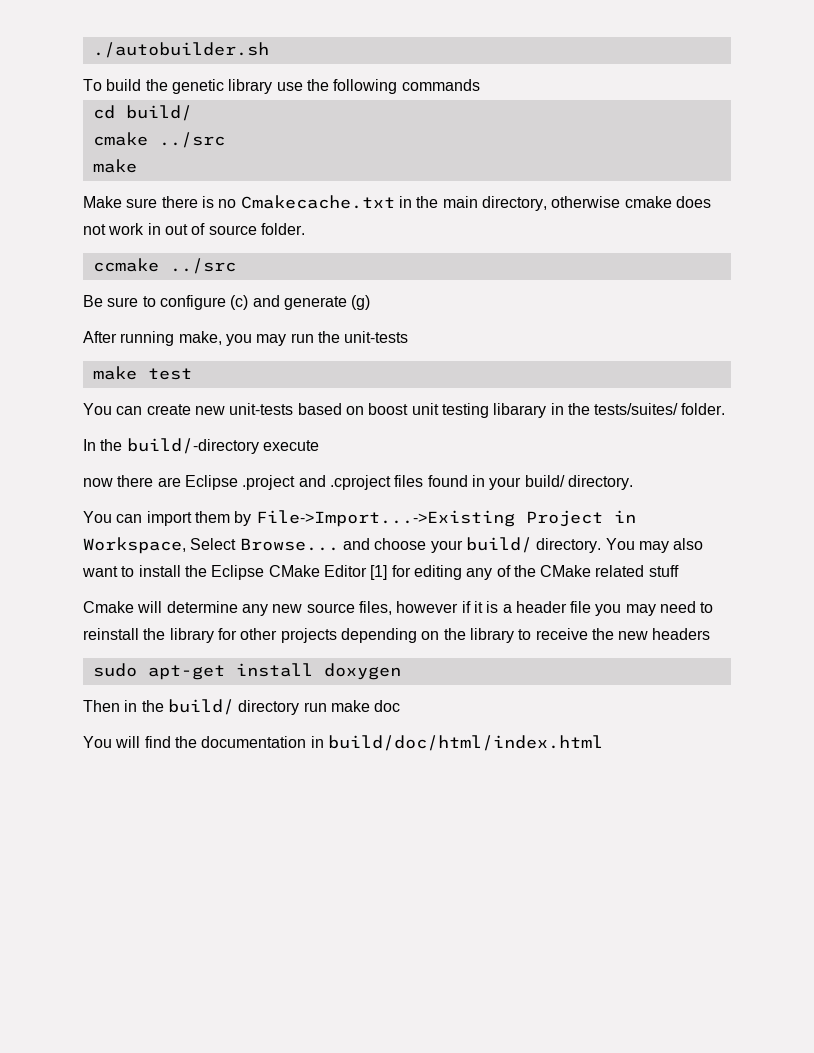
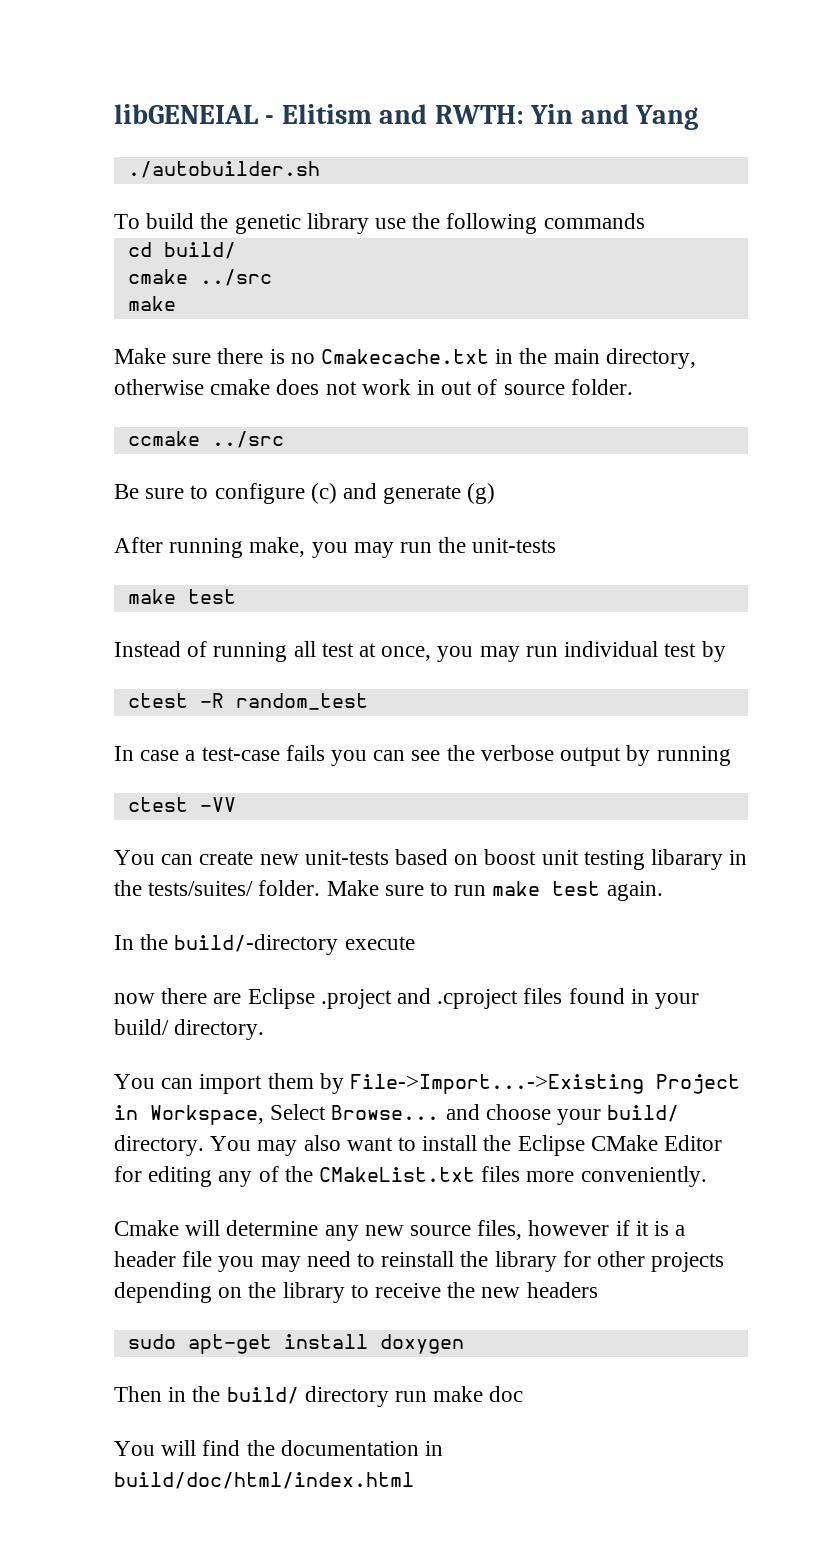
(92, 50) none -> [114,104,698,130] libGENEIAL - Elitism and RWTH: Yin and Yang //
(192, 374) none -> [114,641,726,662] [127,693,368,710] [114,745,731,766] [127,797,236,812] // Instead of running all test at once, you may run individual test by // ctest -R random_test // In case a test-case fails you can see the verbose output by running // ctest -VV
(726, 409) none -> [326,880,663,901] Make sure to run make test again.
[370,565,388,580] [1] -> (723, 1143) none
[540,565,679,577] CMake related stuff -> [319,1166,707,1187] CMakeList.txt files more conveniently.

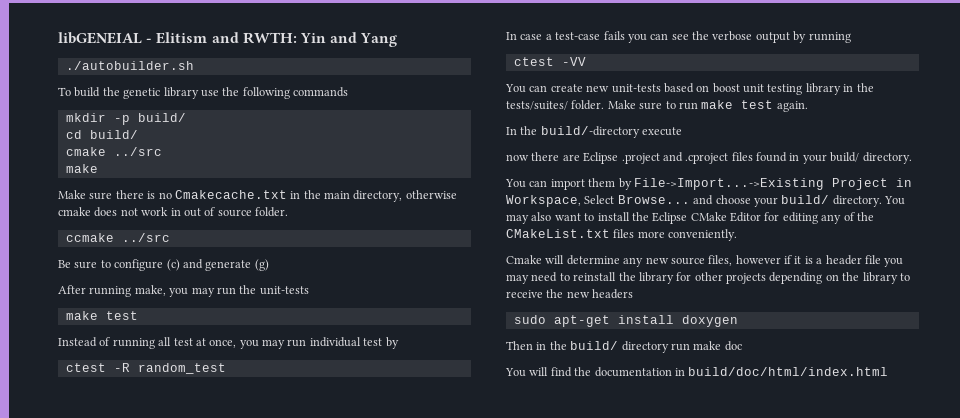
(645, 221) none -> [65,113,186,125] // mkdir -p build/
[651,849,724,870] libarary -> [805,83,841,95] library

